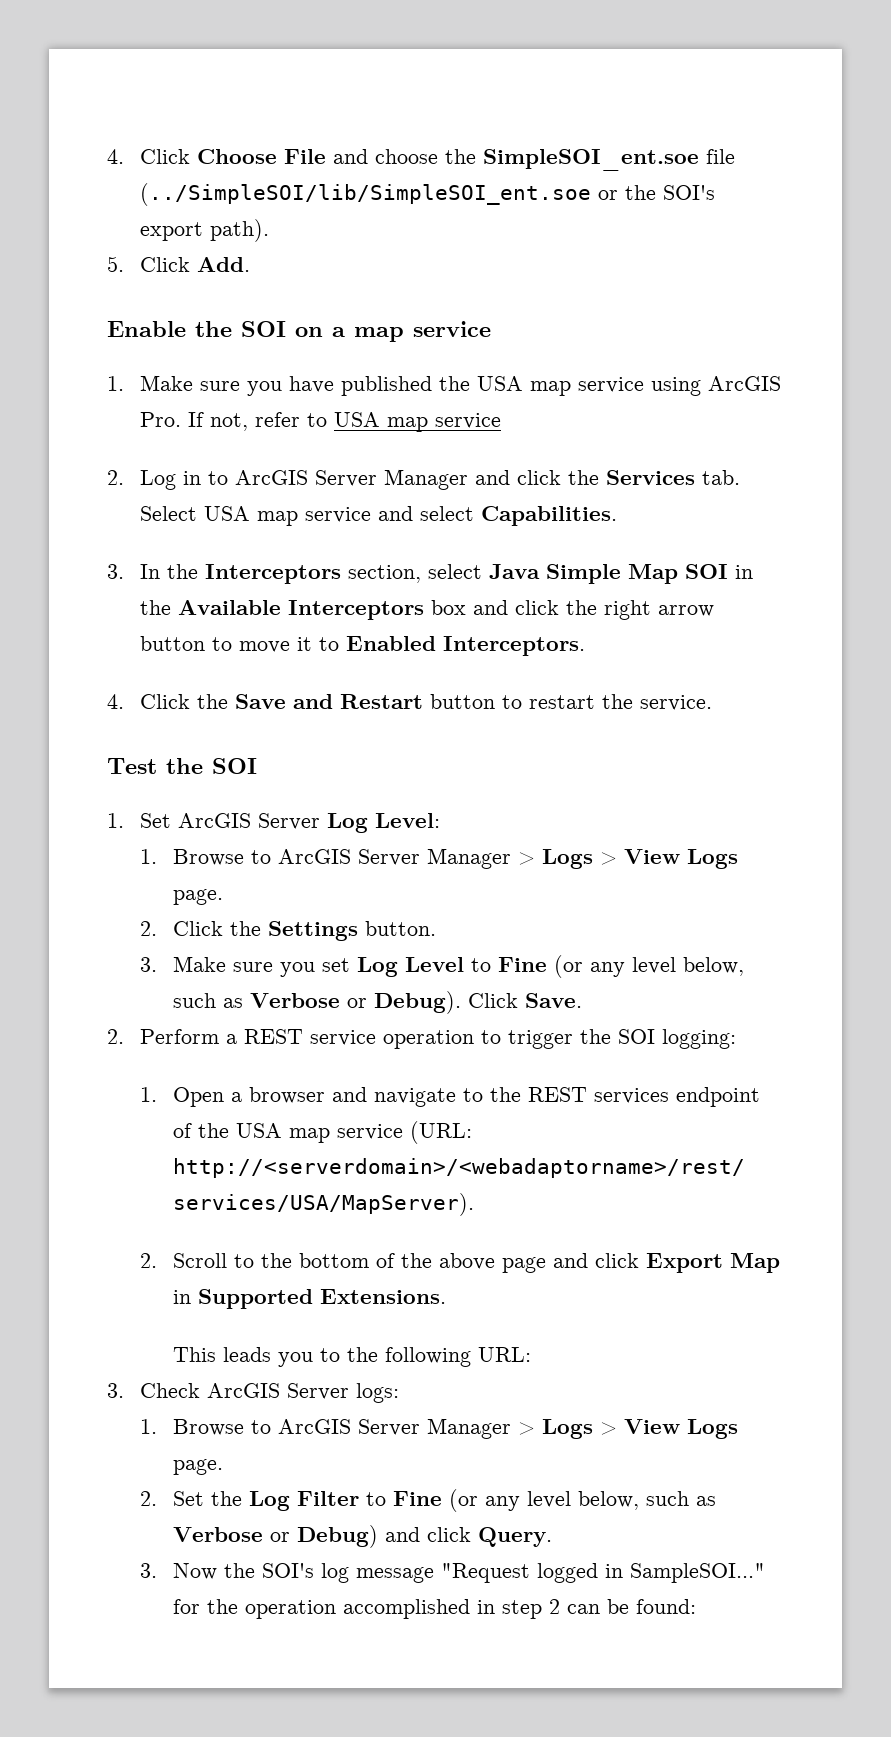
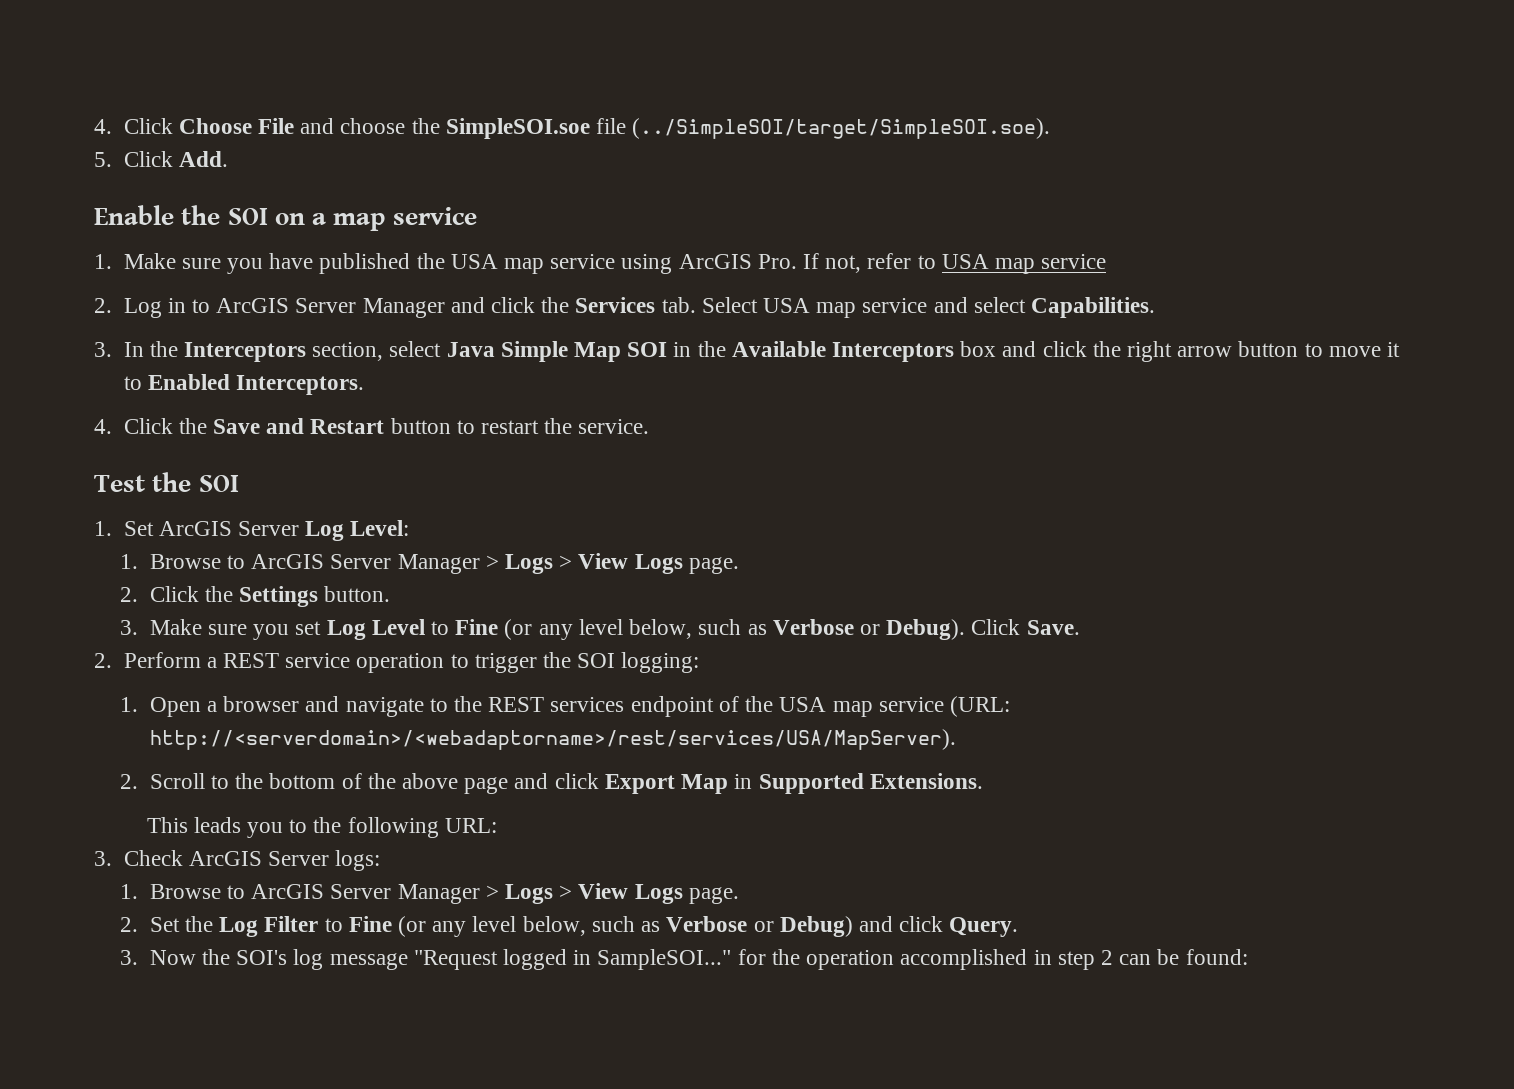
[483,149,736,171] [140,183,716,206] [140,219,270,242] SimpleSOI_ent.soe file (../SimpleSOI/lib/SimpleSOI_ent.soe or the SOI's export path). -> [445,118,1051,139] SimpleSOI.soe file (../SimpleSOI/target/SimpleSOI.soe).

